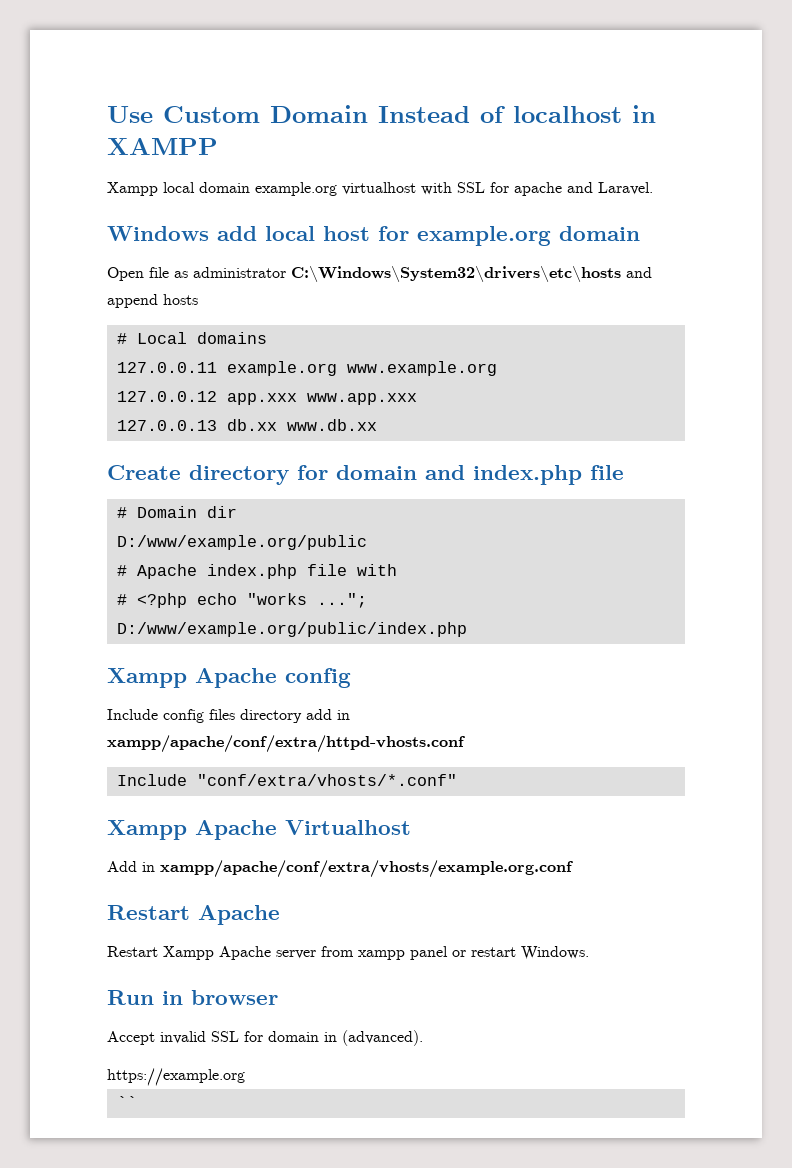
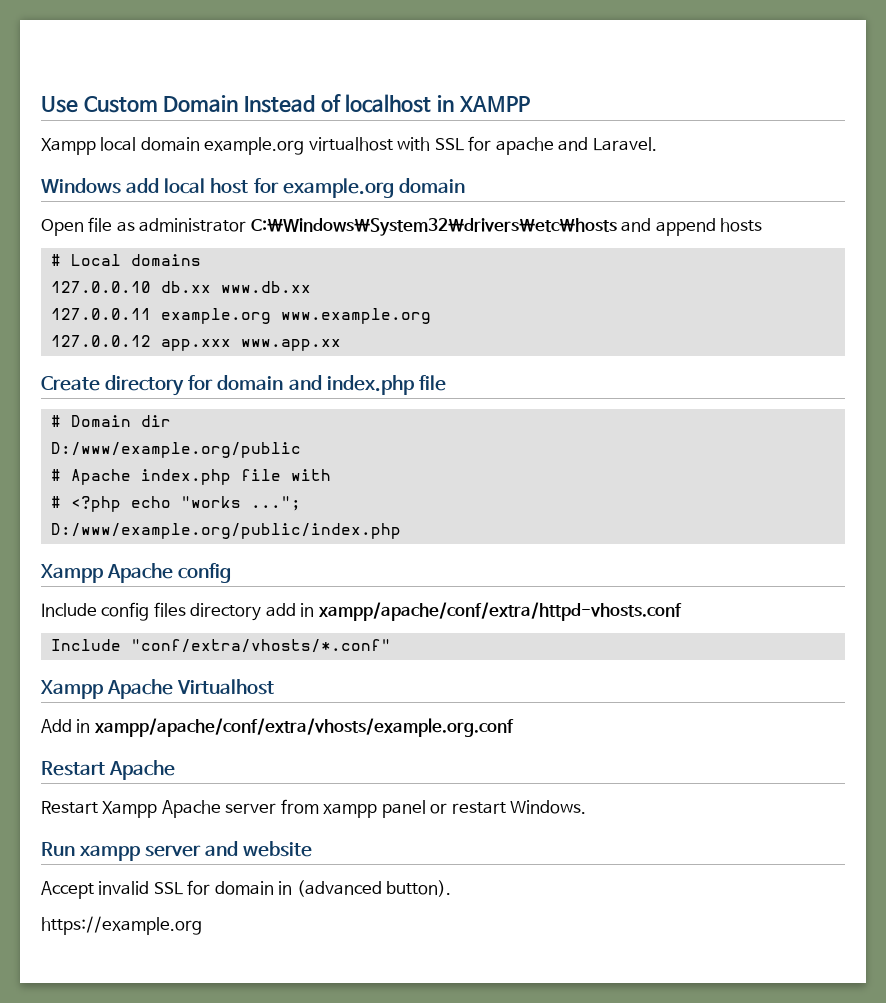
(267, 338) none -> [50,281,311,293] // 127.0.0.10 db.xx www.db.xx
[306,393,417,405] [116,419,377,431] www.app.xxx // 127.0.0.13 db.xx www.db.xx -> [240,339,341,351] www.app.xx
[162,990,278,1005] in browser -> [80,841,313,861] xampp server and website
[342,1030,423,1046] (advanced). -> [296,880,452,897] (advanced button).
[116,1096,137,1108] // `` -> (202, 925) none

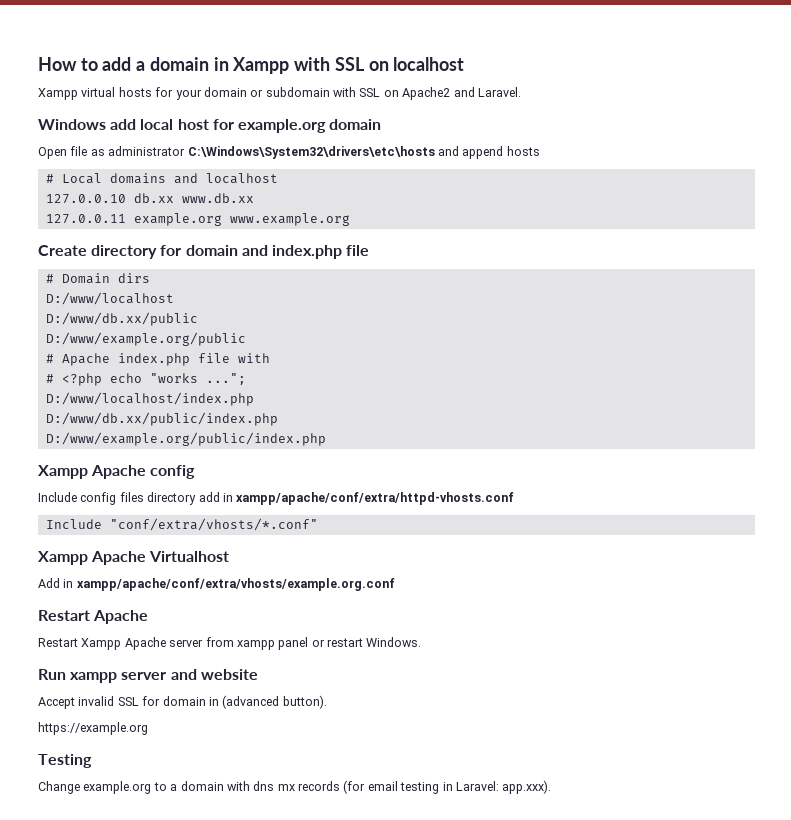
[41,94,530,113] [41,136,554,155] Use Custom Domain Instead of localhost in XAMPP // Xampp local domain example.org virtualhost with SSL for apache -> [38,57,465,74] [38,87,451,100] How to add a domain in Xampp with SSL on localhost // Xampp virtual hosts for your domain or subdomain with SSL on Apache2
(201, 260) none -> [173,173,278,184] and localhost
[50,335,341,351] // 127.0.0.12 app.xxx www.app.xx -> (350, 219) none
[140,415,171,427] dir -> [117,273,150,283] [45,292,174,305] [45,312,198,326] dirs // D:/www/localhost // D:/www/db.xx/public
(301, 503) none -> [45,392,254,406] [45,412,278,426] // D:/www/localhost/index.php // D:/www/db.xx/public/index.php
(202, 925) none -> [38,754,92,768] [38,780,552,794] // Testing // Change example.org to a domain with dns mx records (for email testing in Laravel: app.xxx).

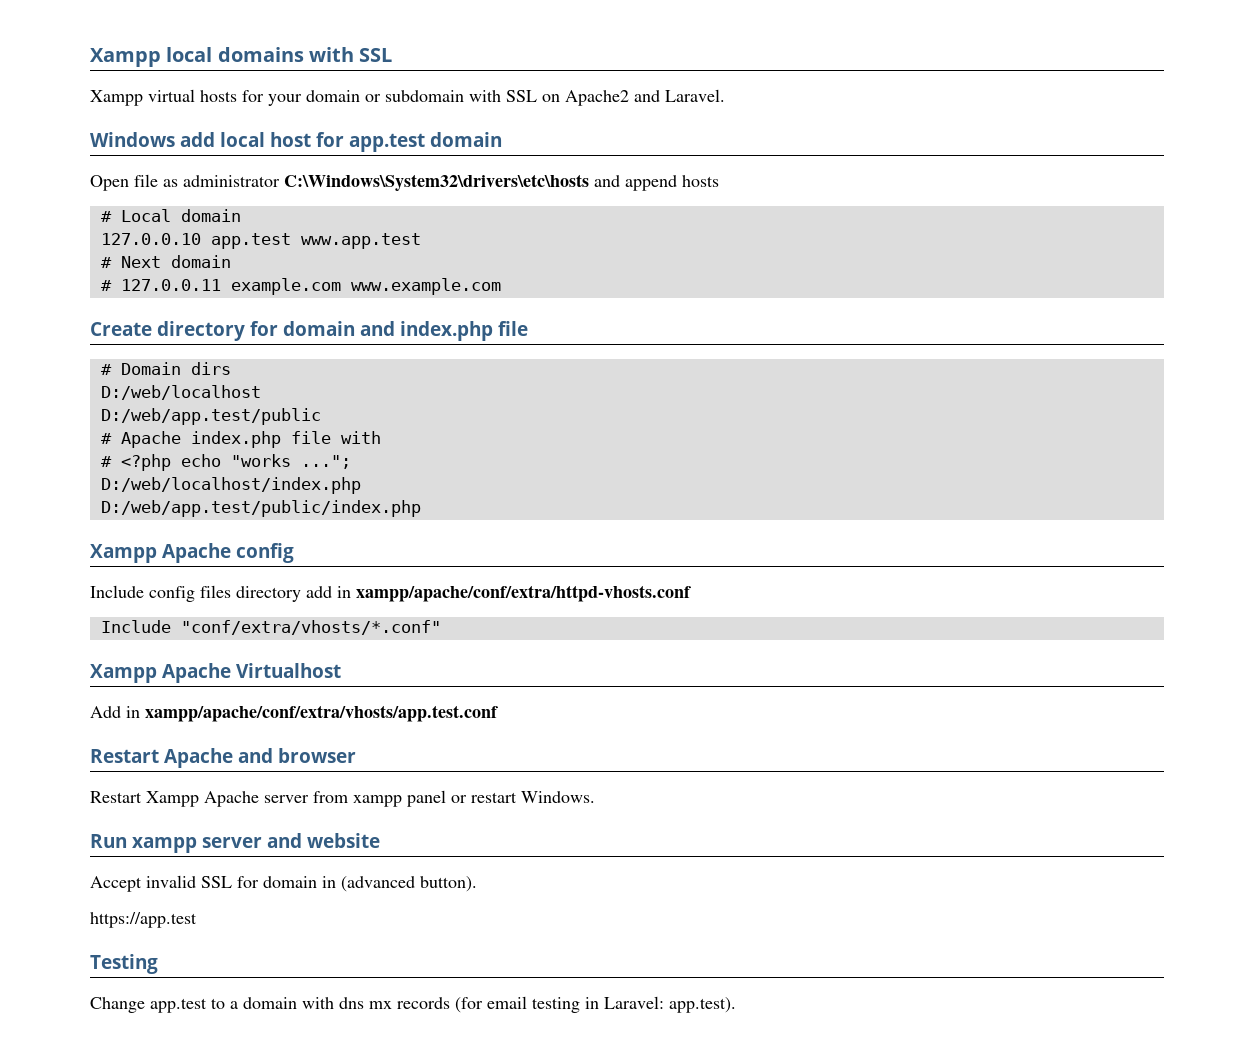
[38,57,465,74] How to add a domain in Xampp with SSL on localhost -> [90,47,393,67] Xampp local domains with SSL
[237,119,326,133] example.org -> [349,133,425,152] app.test
[109,173,278,184] [45,193,254,204] [45,213,350,226] domains and localhost // 127.0.0.10 db.xx www.db.xx // 127.0.0.11 example.org www.example.org -> [180,209,241,222] [100,233,421,249] [100,255,231,268] [100,278,501,295] domain // 127.0.0.10 app.test www.app.test // # Next domain // # 127.0.0.11 example.com www.example.com
[45,292,174,305] [45,312,198,326] [45,332,246,346] D:/www/localhost // D:/www/db.xx/public // D:/www/example.org/public -> [100,385,261,400] [100,408,321,425] D:/web/localhost // D:/web/app.test/public
[45,392,254,406] [45,412,278,426] [45,432,326,446] D:/www/localhost/index.php // D:/www/db.xx/public/index.php // D:/www/example.org/public/index.php -> [100,477,361,494] [100,500,421,517] D:/web/localhost/index.php // D:/web/app.test/public/index.php
[76,578,395,591] xampp/apache/conf/extra/vhosts/example.org.conf -> [145,705,498,722] xampp/apache/conf/extra/vhosts/app.test.conf
(149, 617) none -> [238,748,356,763] and browser
[38,722,148,735] https://example.org -> [90,912,197,928] https://app.test
[83,781,152,794] example.org -> [150,998,207,1013] app.test
[502,780,552,794] app.xxx). -> [669,997,736,1013] app.test).

